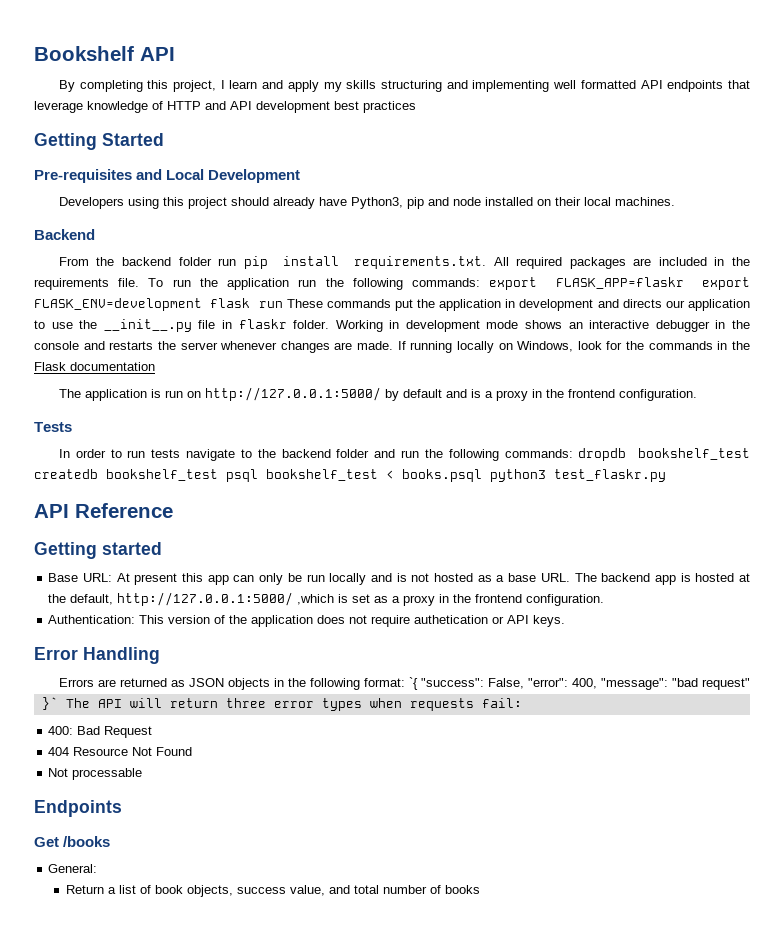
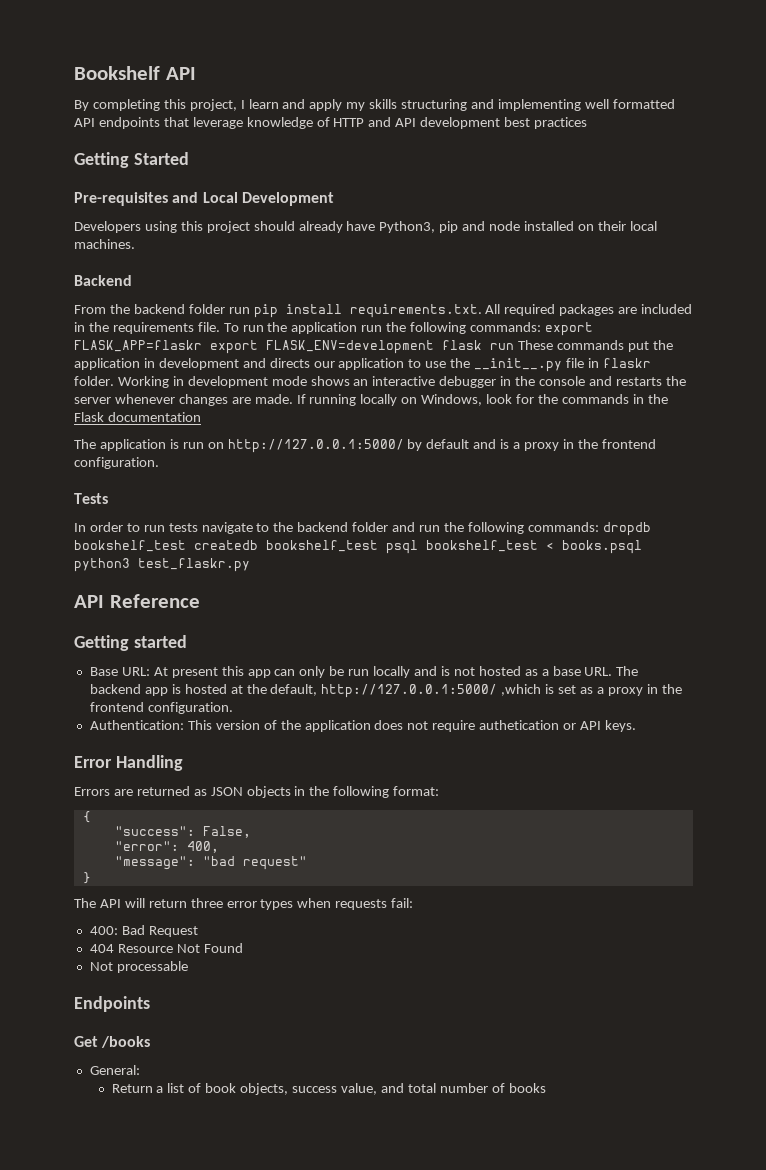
[408,677,418,690] `{ -> [82,811,91,823] // { //
(524, 683) none -> (251, 832) //
(597, 683) none -> (219, 847) //
[41,697,58,710] }` -> [82,872,91,884] } //

